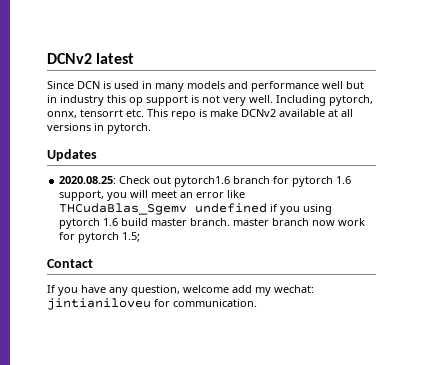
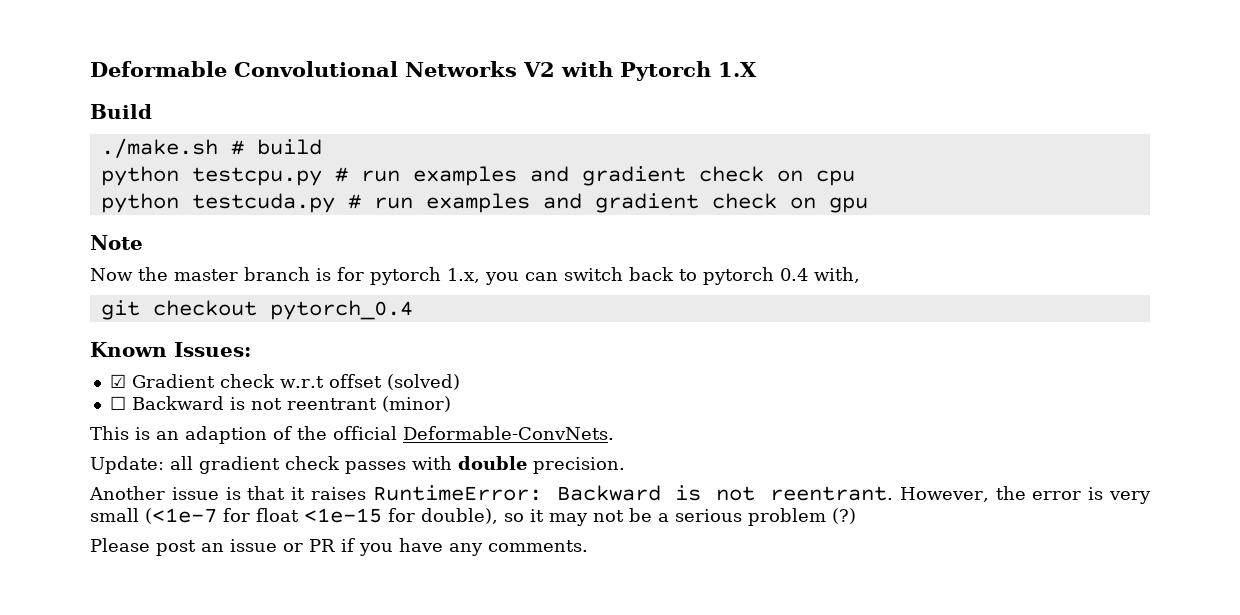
[47,53,135,64] [47,81,364,92] [47,95,373,106] [47,109,353,120] [47,123,151,134] [47,149,97,161] [59,176,352,187] [59,190,246,201] [59,203,333,215] [59,218,366,229] [59,232,141,243] [47,259,93,268] [47,285,314,296] [47,298,257,310] DCNv2 latest // Since DCN is used in many models and performance well but in industry this op support is not very well. Including pytorch, onnx, tensorrt etc. This repo is make DCNv2 available at all versions in pytorch. // Updates // 2020.08.25: Check out pytorch1.6 branch for pytorch 1.6 support, you will meet an error like THCudaBlas_Sgemv undefined if you using pytorch 1.6 build master branch. master branch now work for pytorch 1.5; // Contact // If you have any question, welcome add my wechat: jintianiloveu for communication. -> [90,61,757,81] [90,104,152,119] [100,138,322,158] [100,166,855,186] [100,193,868,213] [90,235,143,250] [90,267,860,285] [100,300,413,320] [90,342,251,357] [109,374,460,390] [109,396,451,412] [90,426,614,444] [90,456,625,474] [89,485,1152,504] [90,508,856,526] [90,538,588,556] Deformable Convolutional Networks V2 with Pytorch 1.X // Build // ./make.sh # build // python testcpu.py # run examples and gradient check on cpu // python testcuda.py # run examples and gradient check on gpu // Note // Now the master branch is for pytorch 1.x, you can switch back to pytorch 0.4 with, // git checkout pytorch_0.4 // Known Issues: // ☑ Gradient check w.r.t offset (solved) // ☐ Backward is not reentrant (minor) // This is an adaption of the official Deformable-ConvNets. // Update: all gradient check passes with double precision. // Another issue is that it raises RuntimeError: Backward is not reentrant. However, the error is very small (<1e-7 for float <1e-15 for double), so it may not be a serious problem (?) // Please post an issue or PR if you have any comments.

